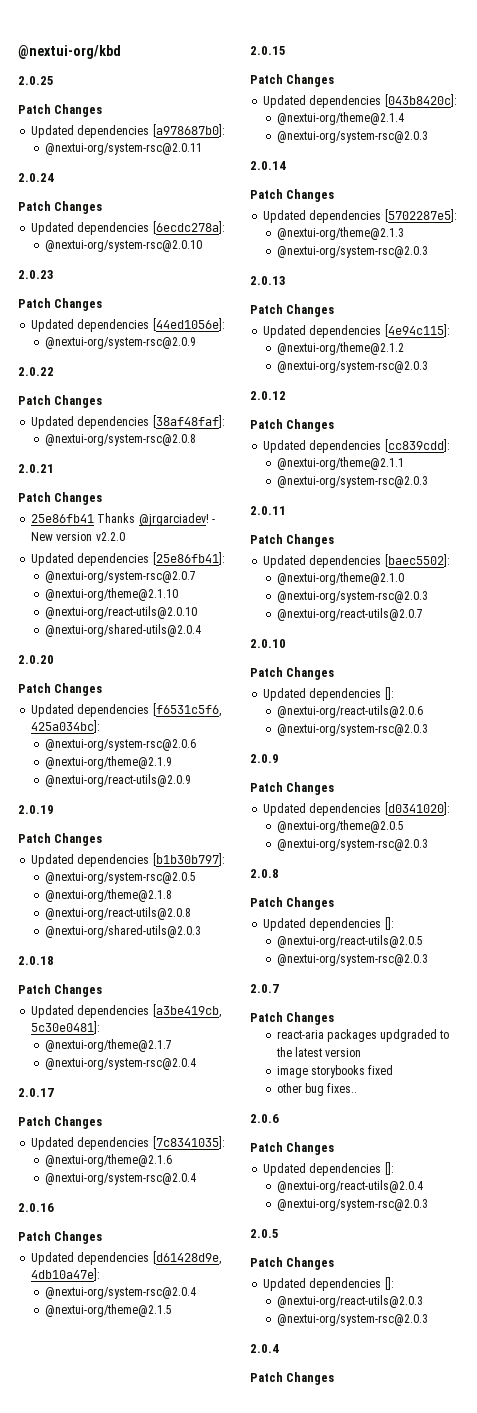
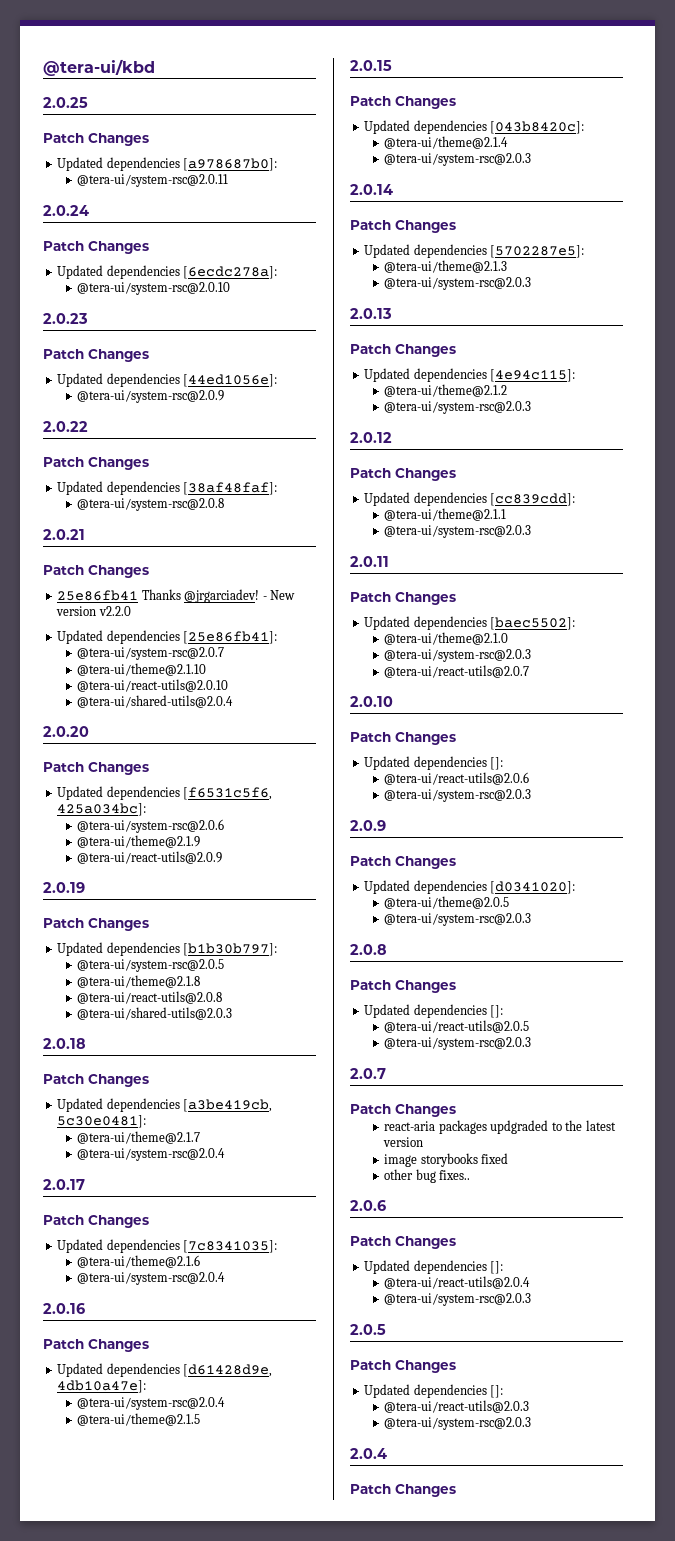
[18,45,121,59] @nextui-org/kbd -> [43,59,155,76] @tera-ui/kbd
[44,143,202,155] @nextui-org/system-rsc@2.0.11 -> [77,174,229,187] @tera-ui/system-rsc@2.0.11
[44,240,202,252] @nextui-org/system-rsc@2.0.10 -> [77,282,231,295] @tera-ui/system-rsc@2.0.10
[44,337,196,349] @nextui-org/system-rsc@2.0.9 -> [77,390,225,403] @tera-ui/system-rsc@2.0.9
[44,434,196,446] @nextui-org/system-rsc@2.0.8 -> [77,498,225,511] @tera-ui/system-rsc@2.0.8
[44,571,196,583] [44,588,178,601] [44,606,197,619] [44,624,201,637] @nextui-org/system-rsc@2.0.7 // @nextui-org/theme@2.1.10 // @nextui-org/react-utils@2.0.10 // @nextui-org/shared-utils@2.0.4 -> [77,647,225,660] [77,663,207,676] [77,679,229,692] [77,695,234,708] @tera-ui/system-rsc@2.0.7 // @tera-ui/theme@2.1.10 // @tera-ui/react-utils@2.0.10 // @tera-ui/shared-utils@2.0.4
[44,739,196,751] [44,756,172,769] [44,774,191,787] @nextui-org/system-rsc@2.0.6 // @nextui-org/theme@2.1.9 // @nextui-org/react-utils@2.0.9 -> [77,819,225,833] [77,835,201,848] [77,851,223,864] @tera-ui/system-rsc@2.0.6 // @tera-ui/theme@2.1.9 // @tera-ui/react-utils@2.0.9
[44,872,196,884] [44,889,172,902] [44,907,191,920] [44,925,201,938] @nextui-org/system-rsc@2.0.5 // @nextui-org/theme@2.1.8 // @nextui-org/react-utils@2.0.8 // @nextui-org/shared-utils@2.0.3 -> [77,959,225,972] [77,975,201,988] [77,991,223,1004] [77,1007,233,1020] @tera-ui/system-rsc@2.0.5 // @tera-ui/theme@2.1.8 // @tera-ui/react-utils@2.0.8 // @tera-ui/shared-utils@2.0.3
[44,1039,172,1052] [44,1058,196,1070] @nextui-org/theme@2.1.7 // @nextui-org/system-rsc@2.0.4 -> [77,1131,201,1144] [77,1148,226,1161] @tera-ui/theme@2.1.7 // @tera-ui/system-rsc@2.0.4
[44,1154,172,1167] [44,1173,196,1185] @nextui-org/theme@2.1.6 // @nextui-org/system-rsc@2.0.4 -> [77,1255,201,1268] [77,1272,226,1285] @tera-ui/theme@2.1.6 // @tera-ui/system-rsc@2.0.4
[44,1287,196,1299] [44,1304,172,1317] @nextui-org/system-rsc@2.0.4 // @nextui-org/theme@2.1.5 -> [77,1397,226,1410] [77,1413,201,1426] @tera-ui/system-rsc@2.0.4 // @tera-ui/theme@2.1.5
[276,112,404,125] [276,131,428,143] @nextui-org/theme@2.1.4 // @nextui-org/system-rsc@2.0.3 -> [384,136,509,149] [384,153,532,166] @tera-ui/theme@2.1.4 // @tera-ui/system-rsc@2.0.3
[276,227,404,240] [276,246,428,258] @nextui-org/theme@2.1.3 // @nextui-org/system-rsc@2.0.3 -> [384,260,508,273] [384,277,532,290] @tera-ui/theme@2.1.3 // @tera-ui/system-rsc@2.0.3
[276,342,404,355] [276,361,428,373] @nextui-org/theme@2.1.2 // @nextui-org/system-rsc@2.0.3 -> [384,384,508,397] [384,401,532,414] @tera-ui/theme@2.1.2 // @tera-ui/system-rsc@2.0.3
[276,457,404,470] [276,476,428,488] @nextui-org/theme@2.1.1 // @nextui-org/system-rsc@2.0.3 -> [384,508,507,521] [384,525,532,538] @tera-ui/theme@2.1.1 // @tera-ui/system-rsc@2.0.3
[276,572,404,585] [276,591,428,603] [276,608,423,621] @nextui-org/theme@2.1.0 // @nextui-org/system-rsc@2.0.3 // @nextui-org/react-utils@2.0.7 -> [384,632,509,645] [384,649,532,662] [384,665,530,678] @tera-ui/theme@2.1.0 // @tera-ui/system-rsc@2.0.3 // @tera-ui/react-utils@2.0.7
[276,705,423,718] [276,724,428,736] @nextui-org/react-utils@2.0.6 // @nextui-org/system-rsc@2.0.3 -> [384,772,530,785] [384,789,532,802] @tera-ui/react-utils@2.0.6 // @tera-ui/system-rsc@2.0.3
[276,820,404,833] [276,839,428,851] @nextui-org/theme@2.0.5 // @nextui-org/system-rsc@2.0.3 -> [384,896,510,909] [384,913,532,926] @tera-ui/theme@2.0.5 // @tera-ui/system-rsc@2.0.3
[276,935,423,948] [276,954,428,966] @nextui-org/react-utils@2.0.5 // @nextui-org/system-rsc@2.0.3 -> [384,1020,530,1033] [384,1037,532,1050] @tera-ui/react-utils@2.0.5 // @tera-ui/system-rsc@2.0.3
[276,1180,423,1193] [276,1199,428,1211] @nextui-org/react-utils@2.0.4 // @nextui-org/system-rsc@2.0.3 -> [384,1276,531,1289] [384,1293,532,1306] @tera-ui/react-utils@2.0.4 // @tera-ui/system-rsc@2.0.3
[276,1295,423,1308] [276,1314,428,1326] @nextui-org/react-utils@2.0.3 // @nextui-org/system-rsc@2.0.3 -> [384,1400,530,1413] [384,1417,532,1430] @tera-ui/react-utils@2.0.3 // @tera-ui/system-rsc@2.0.3

